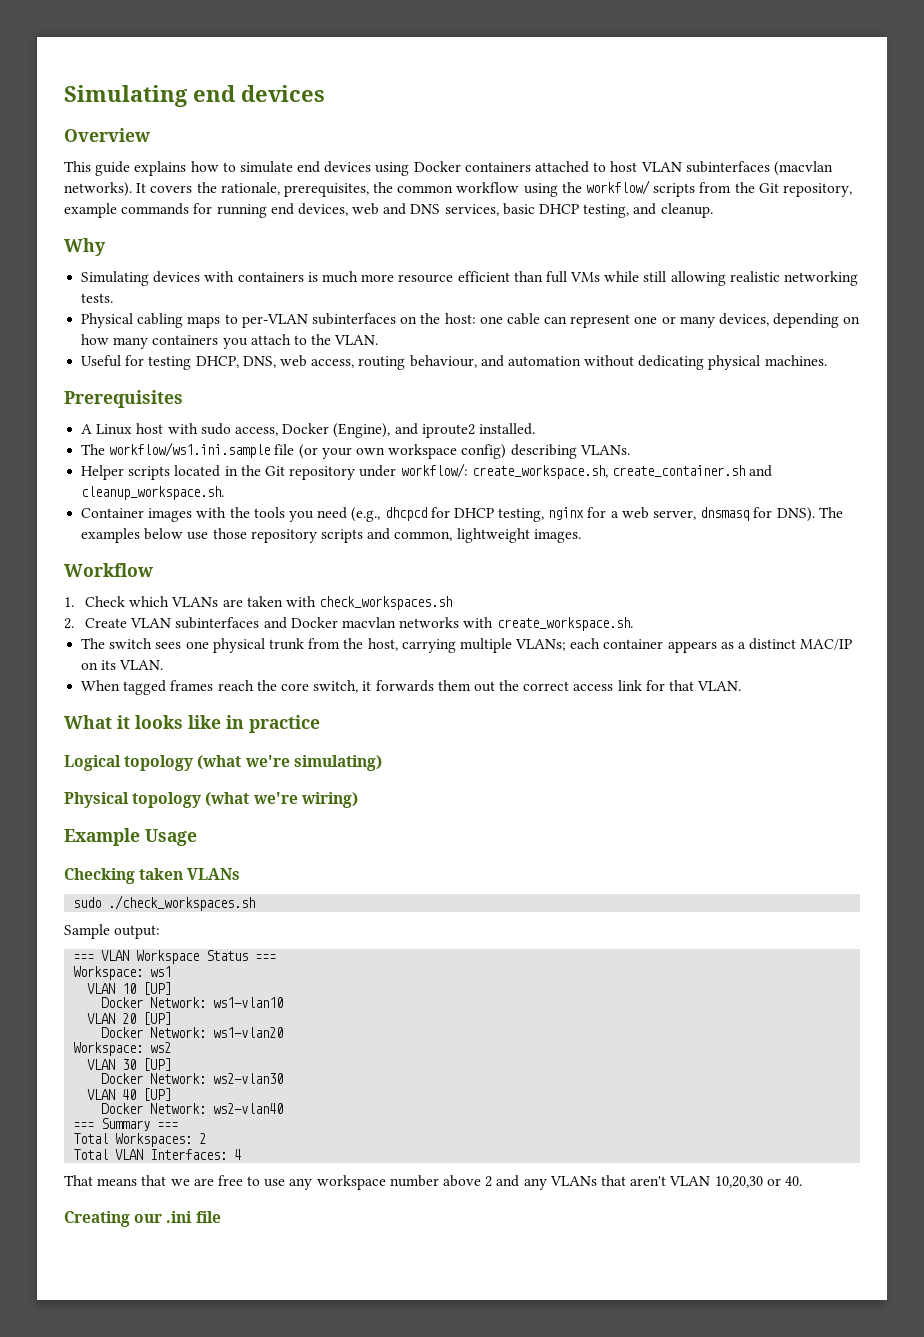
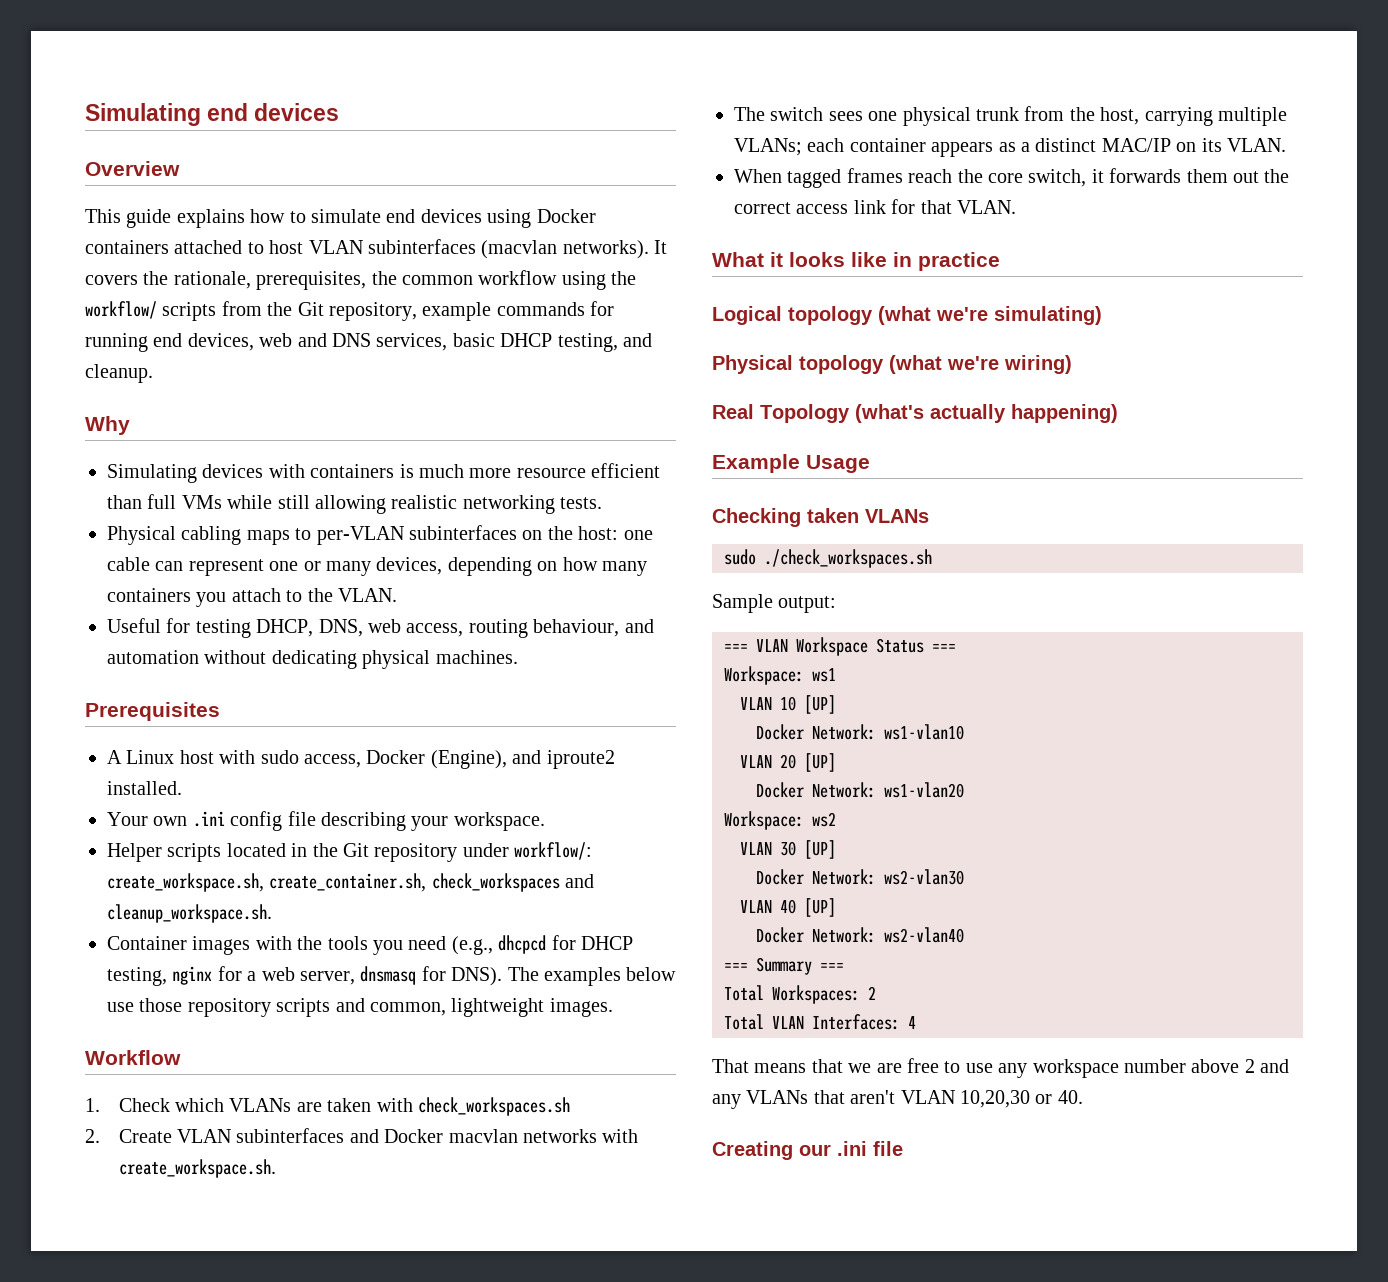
[81,442,630,459] The workflow/ws1.ini.sample file (or your own workspace config) describing VLANs. -> [107,811,545,831] Your own .ini config file describing your workspace.
[611,465,745,477] create_container.sh -> [269,873,560,892] create_container.sh, check_workspaces
(358, 800) none -> [712,404,1118,423] // Real Topology (what's actually happening)

